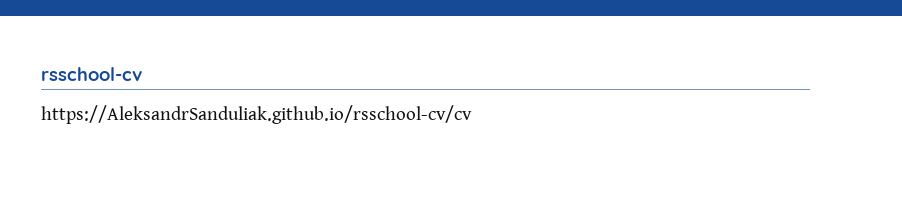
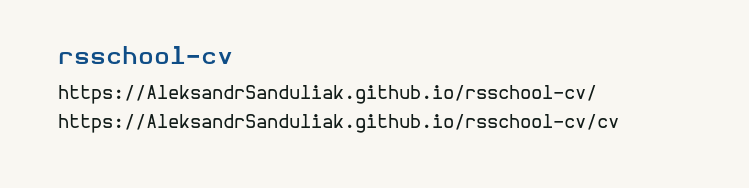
(142, 74) none -> [58,85,597,104] https://AleksandrSanduliak.github.io/rsschool-cv/

